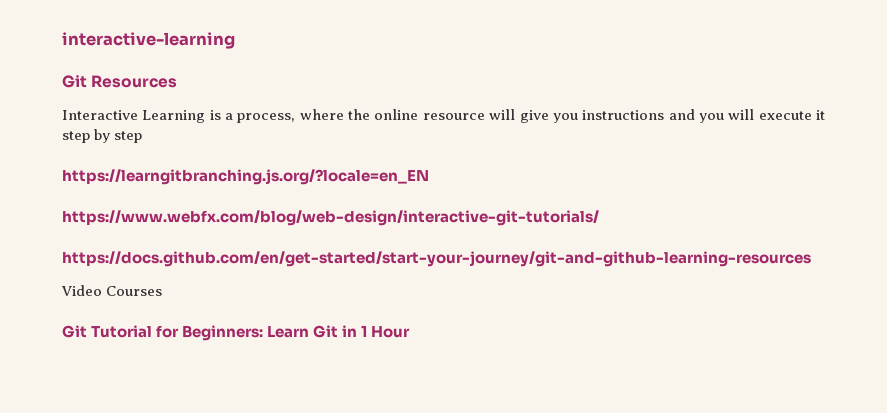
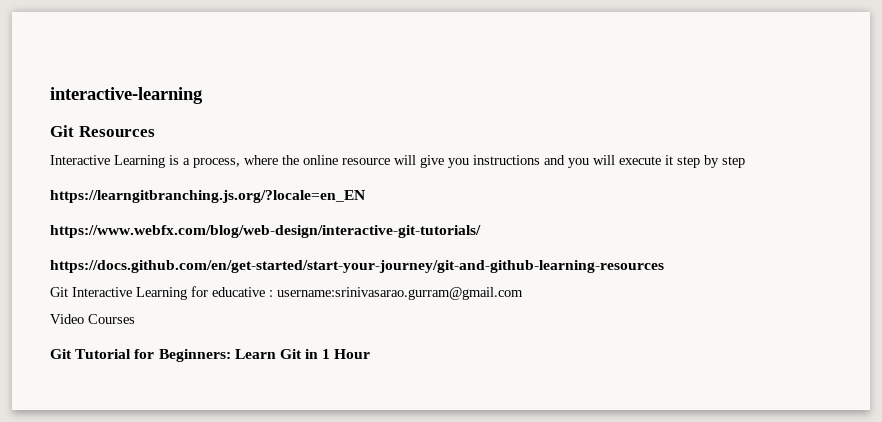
(811, 259) none -> [50,286,523,300] // Git Interactive Learning for educative : username:srinivasarao.gurram@gmail.com

